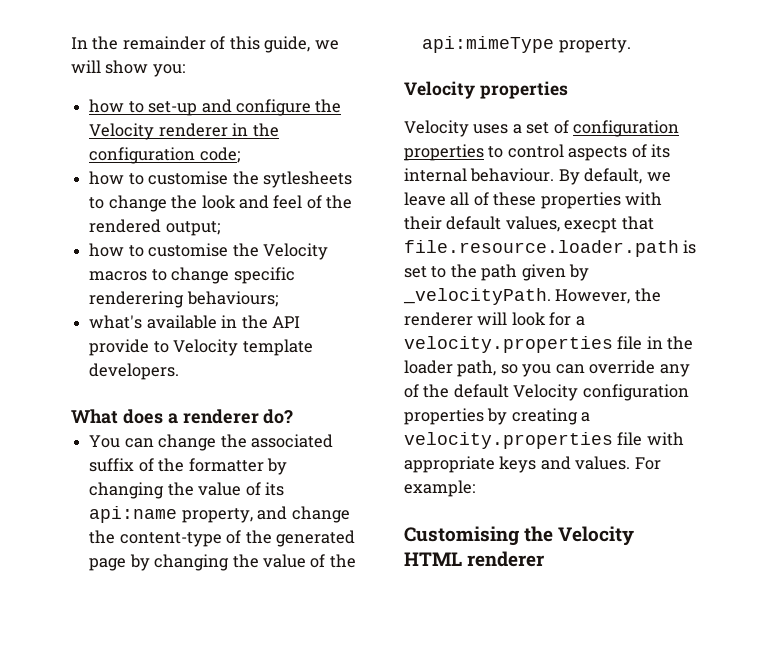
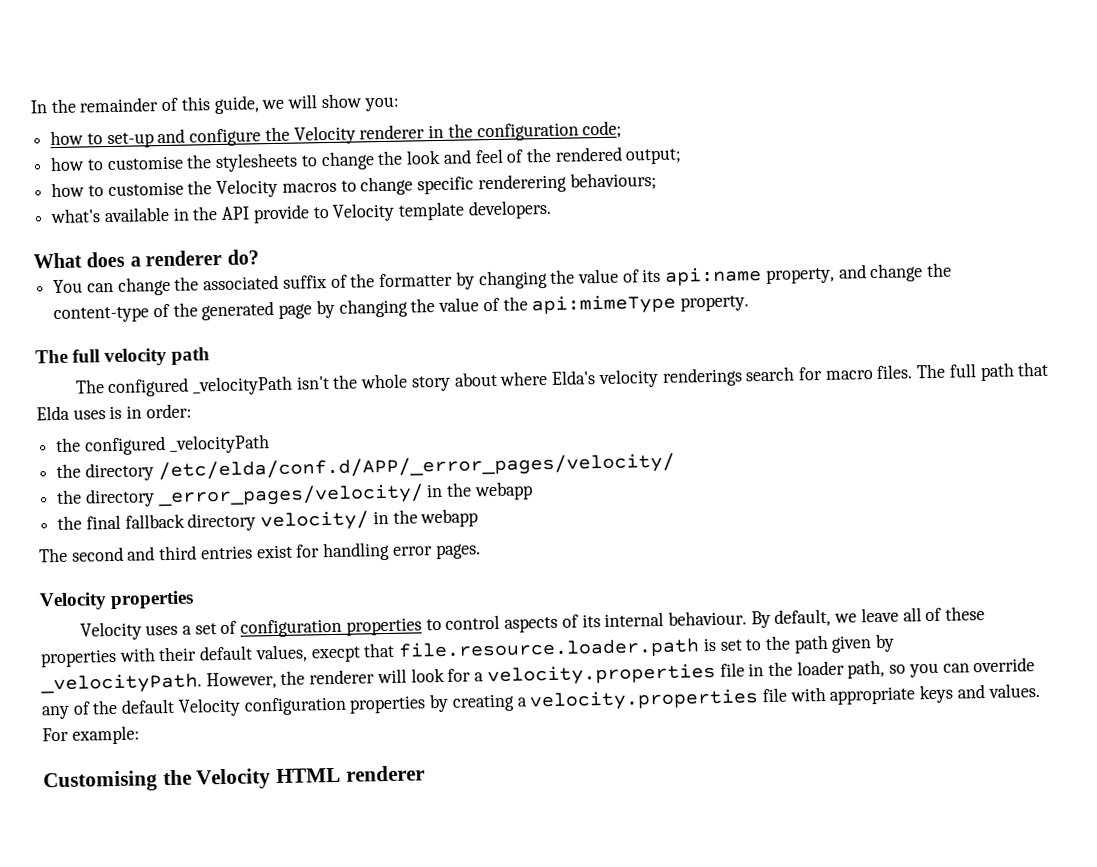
[262,171,352,188] sytlesheets -> [215,152,299,173] stylesheets
(631, 45) none -> [35,347,211,367] [74,361,1050,398] [36,403,192,421] [56,434,270,456] [56,452,675,482] [56,481,533,508] [57,508,479,532] [39,541,481,563] // The full velocity path // The configured _velocityPath isn't the whole story about where Elda's velocity renderings search for macro files. The full path that Elda uses is in order: // the configured _velocityPath // the directory /etc/elda/conf.d/APP/_error_pages/velocity/ // the directory _error_pages/velocity/ in the webapp // the final fallback directory velocity/ in the webapp // The second and third entries exist for handling error pages.

